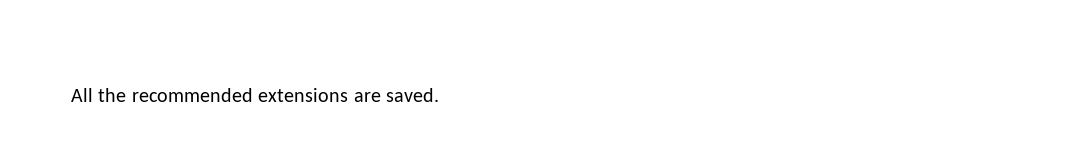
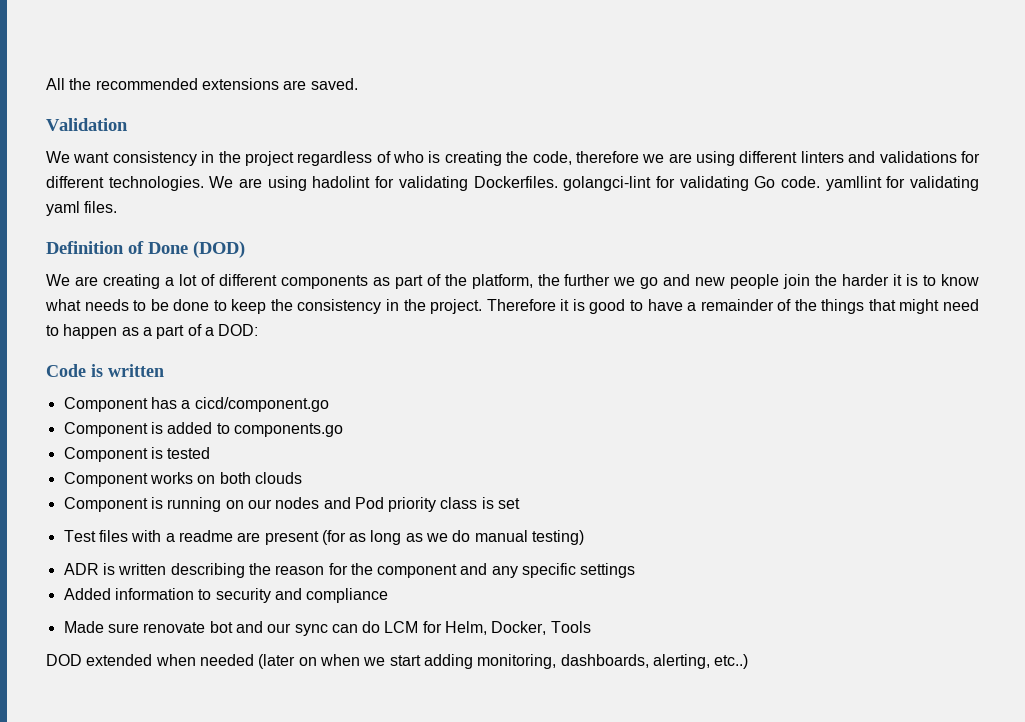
(439, 95) none -> [46,118,128,131] [46,151,981,166] [46,176,979,191] [46,201,118,216] [46,241,245,258] [46,274,979,289] [45,299,979,314] [46,324,259,339] [46,364,164,377] [63,397,329,412] [63,422,343,437] [63,447,211,462] [63,472,302,487] [63,497,521,512] [63,530,585,545] [63,563,636,578] [63,588,389,603] [63,621,591,636] [46,654,749,669] // Validation // We want consistency in the project regardless of who is creating the code, therefore we are using different linters and validations for different technologies. We are using hadolint for validating Dockerfiles. golangci-lint for validating Go code. yamllint for validating yaml files. // Definition of Done (DOD) // We are creating a lot of different components as part of the platform, the further we go and new people join the harder it is to know what needs to be done to keep the consistency in the project. Therefore it is good to have a remainder of the things that might need to happen as a part of a DOD: // Code is written // Component has a cicd/component.go // Component is added to components.go // Component is tested // Component works on both clouds // Component is running on our nodes and Pod priority class is set // Test files with a readme are present (for as long as we do manual testing) // ADR is written describing the reason for the component and any specific settings // Added information to security and compliance // Made sure renovate bot and our sync can do LCM for Helm, Docker, Tools // DOD extended when needed (later on when we start adding monitoring, dashboards, alerting, etc..)

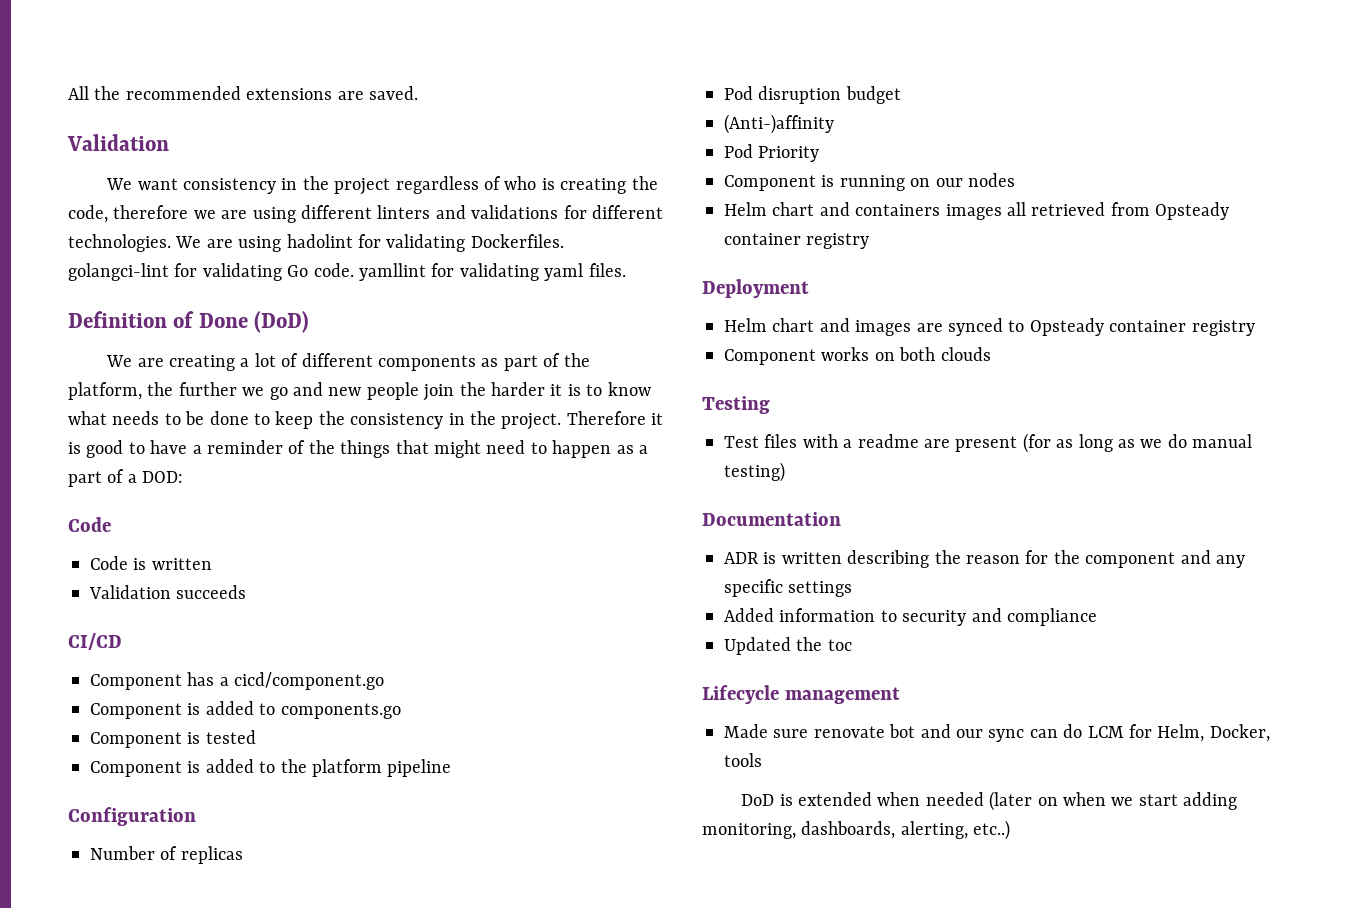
[193,241,245,258] (DOD) -> [254,311,310,333] (DoD)
[700,299,774,311] remainder -> [207,440,283,454] reminder
[91,364,164,377] is written -> [90,556,212,570] [89,585,247,599] [68,633,122,650] // Code is written // Validation succeeds // CI/CD
[149,472,302,484] works on both clouds -> [187,759,452,777] [68,807,196,826] [90,846,243,864] [724,86,901,104] [724,114,834,134] [724,144,820,162] is added to the platform pipeline // Configuration // Number of replicas // Pod disruption budget // (Anti-)affinity // Pod Priority
[323,497,521,512] and Pod priority class is set -> [724,202,1230,220] [724,233,870,249] [702,279,809,298] [724,318,1255,336] [724,347,991,365] [702,396,770,414] // Helm chart and containers images all retrieved from Opsteady container registry // Deployment // Helm chart and images are synced to Opsteady container registry // Component works on both clouds // Testing
(585, 537) none -> [702,512,841,526] // Documentation
(389, 595) none -> [724,637,852,655] [702,685,900,704] // Updated the toc // Lifecycle management
[550,621,591,633] [46,654,82,666] Tools // DOD -> [724,753,762,767] [741,794,793,806] tools // DoD is

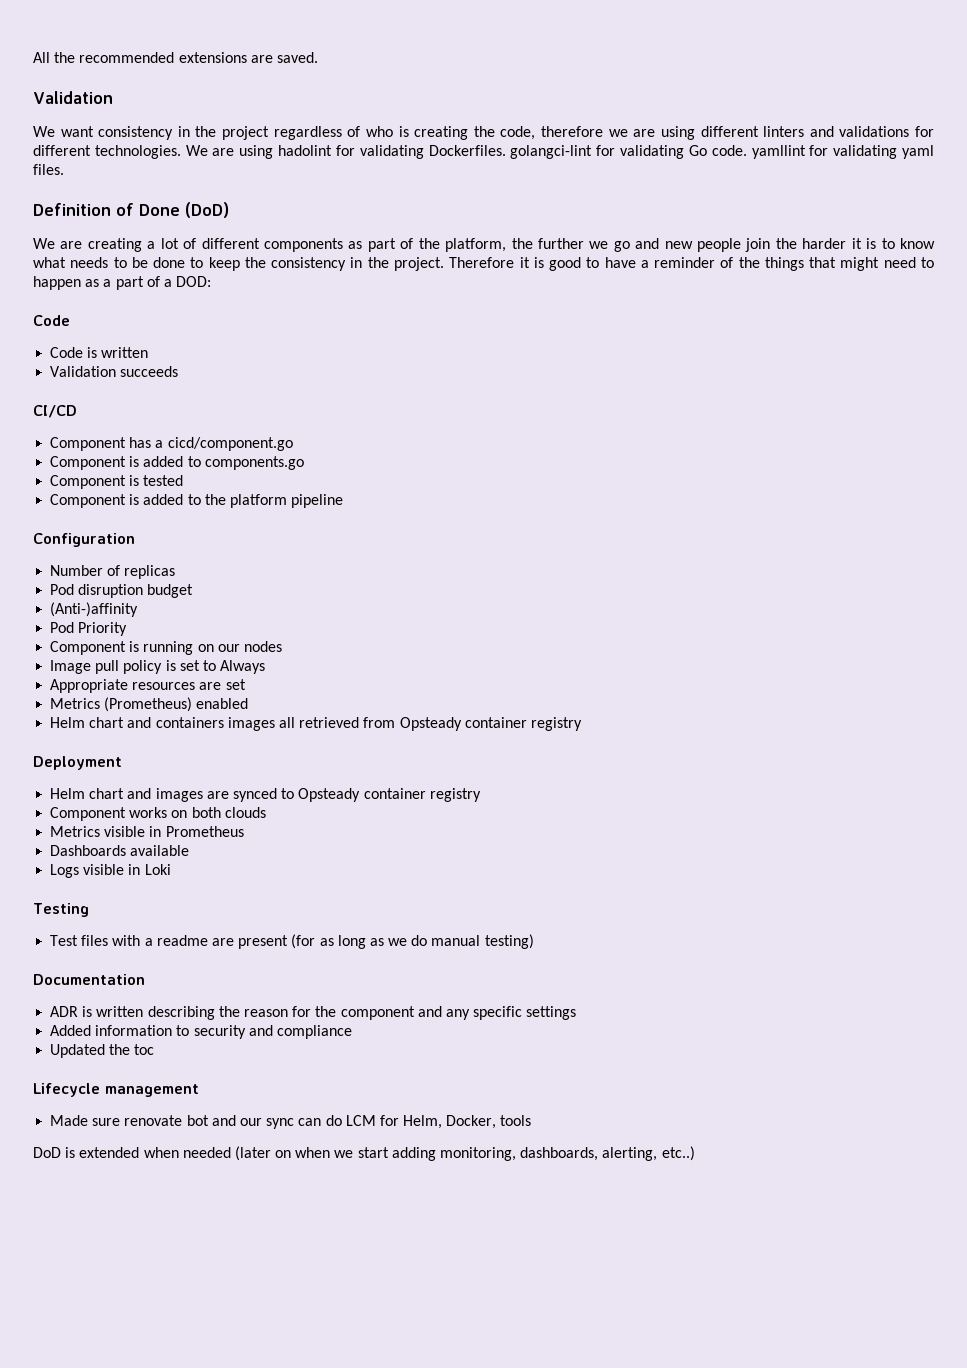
(1015, 180) none -> [50,660,266,674] [50,679,246,693] [50,697,249,712] // Image pull policy is set to Always // Appropriate resources are set // Metrics (Prometheus) enabled
(991, 354) none -> [50,826,244,837] [50,845,190,856] [50,864,171,878] // Metrics visible in Prometheus // Dashboards available // Logs visible in Loki

